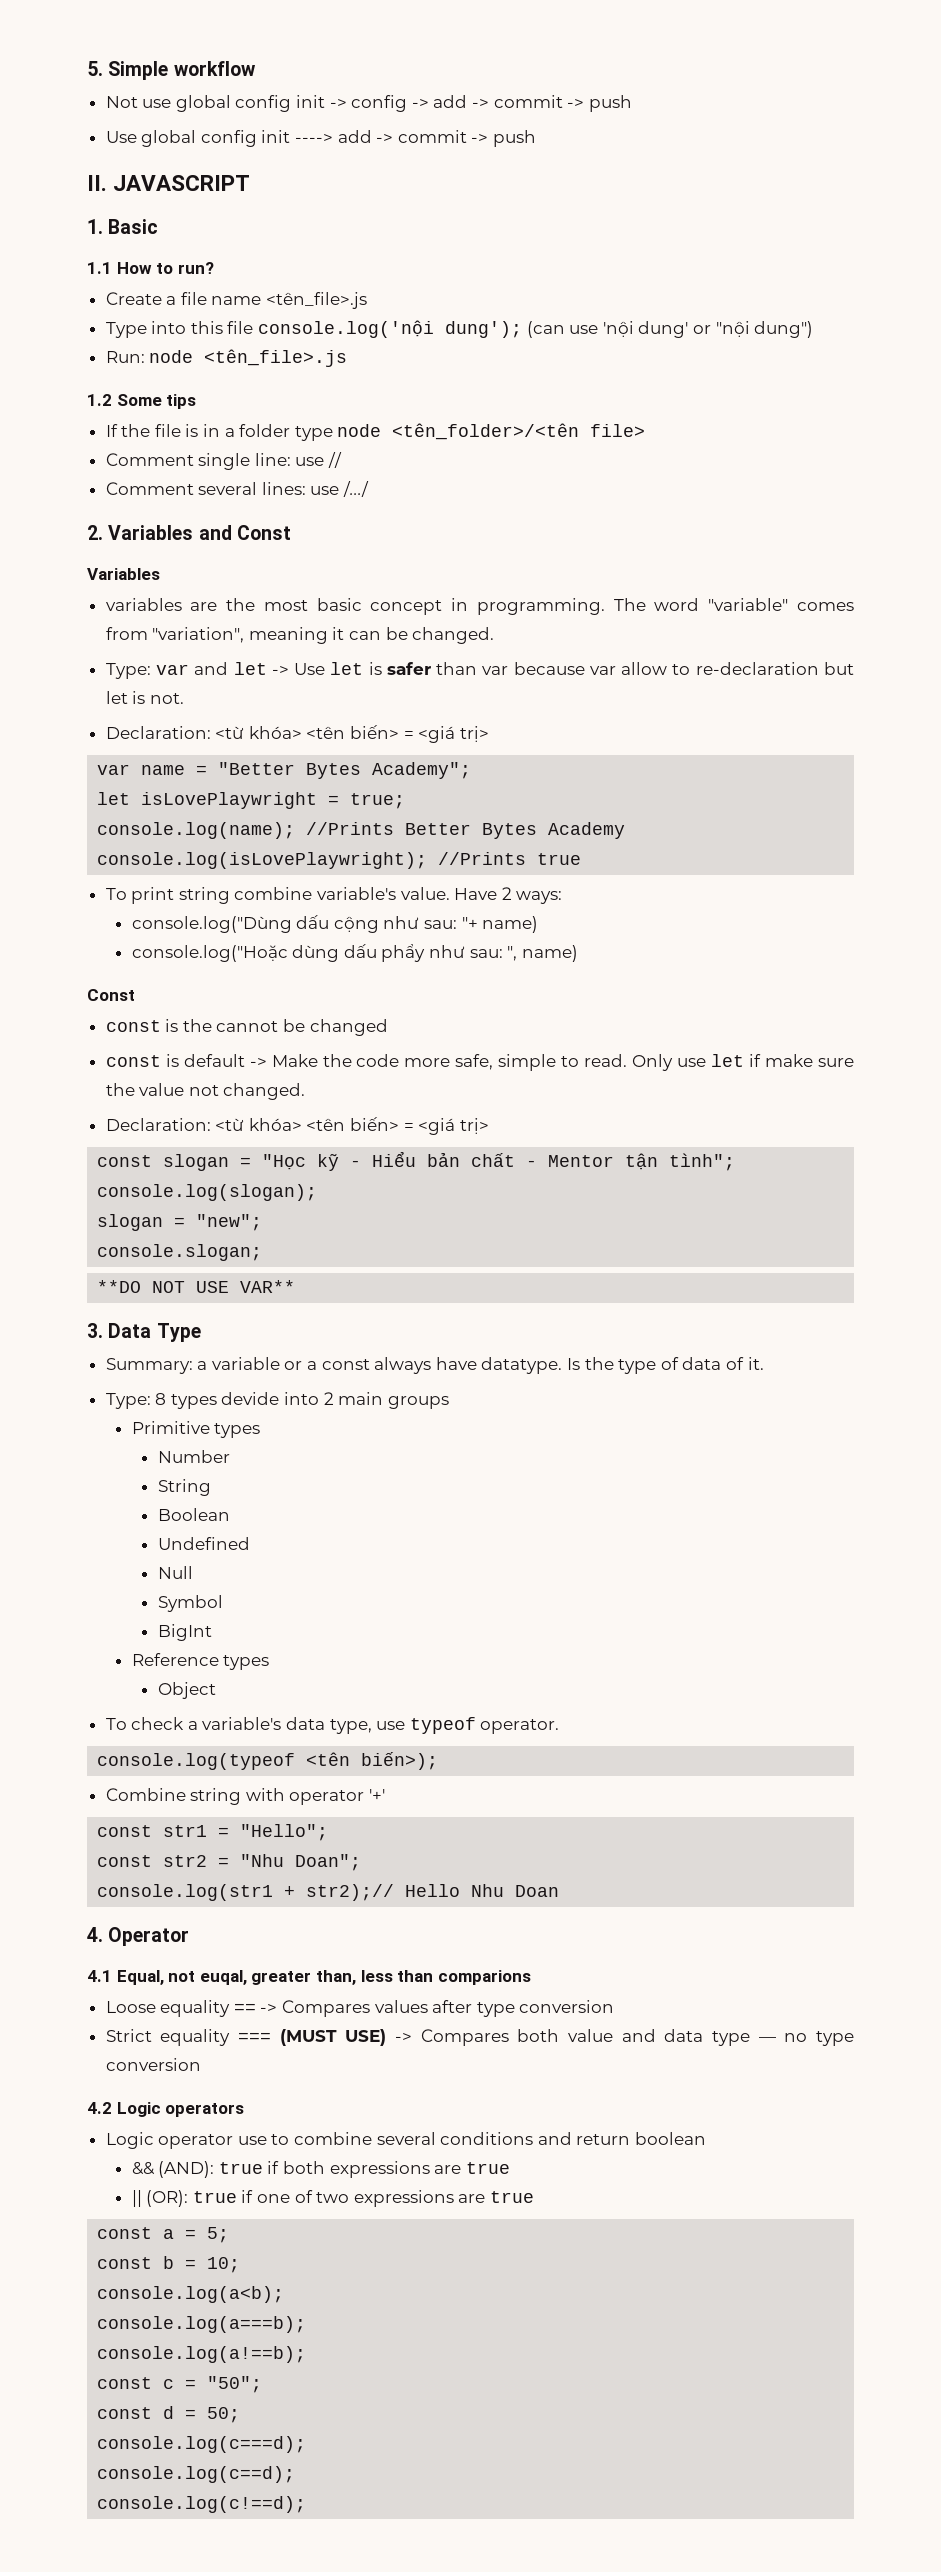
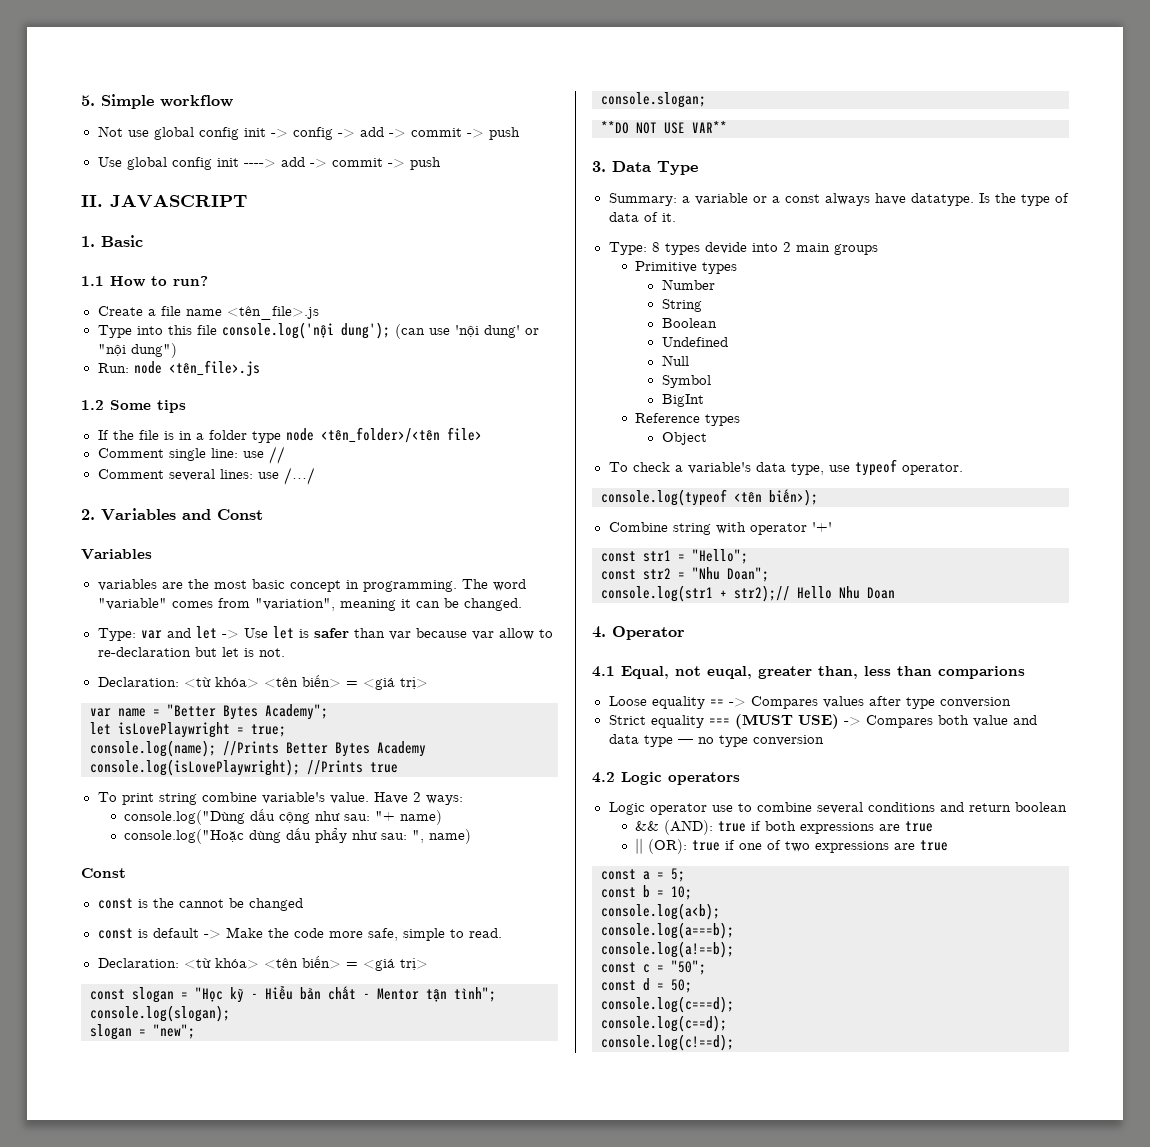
[632,1054,854,1071] [105,1083,306,1100] Only use let if make sure the value not changed. -> (502, 933) none

